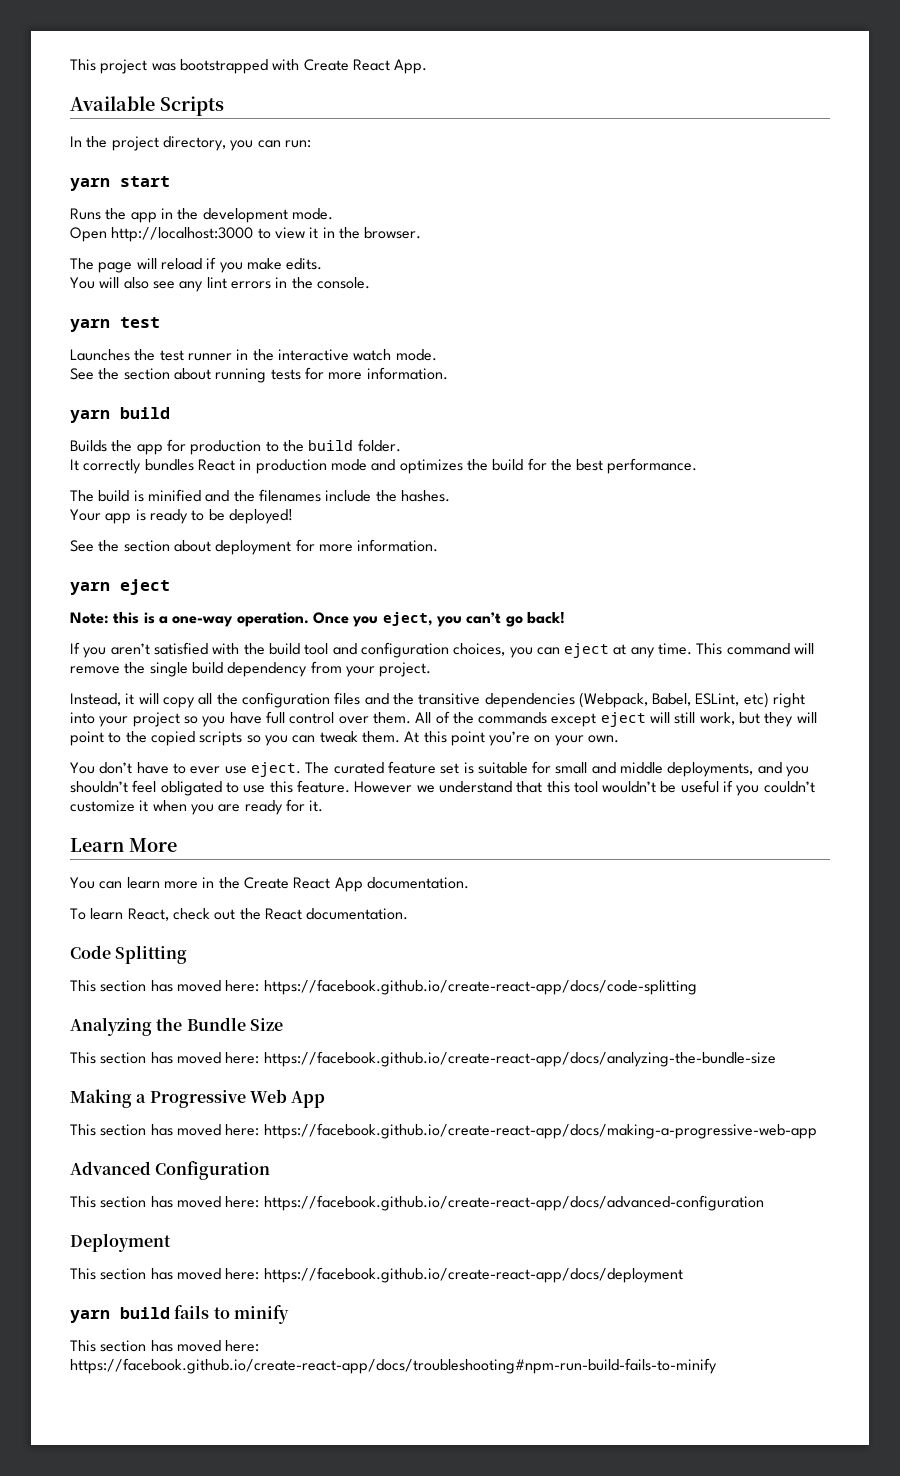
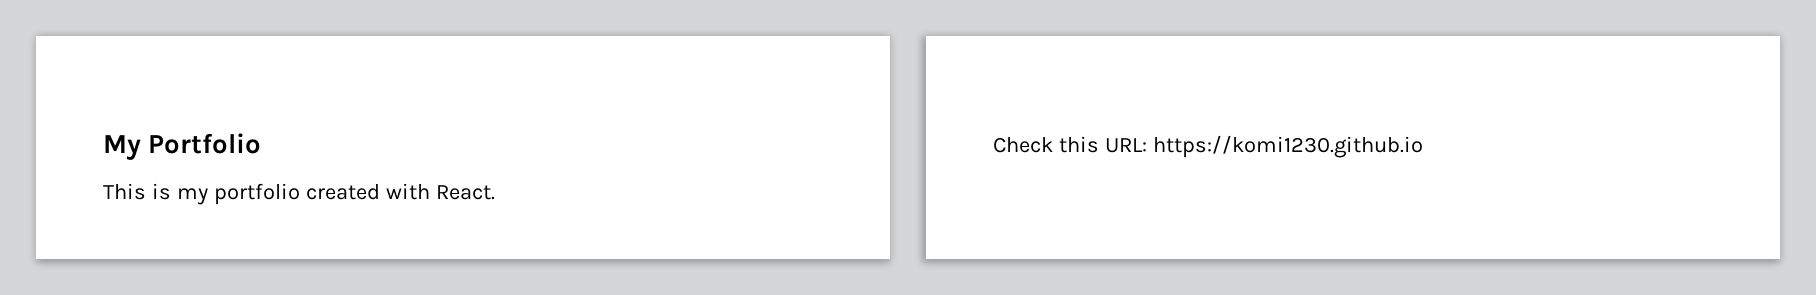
[70,59,428,74] [70,96,224,116] [70,136,311,151] [70,176,170,191] [70,208,333,223] [70,227,422,242] [70,257,323,273] [70,277,370,292] [70,317,160,332] [70,349,437,361] [70,367,448,383] [70,407,170,423] [70,439,401,455] [70,458,698,474] [70,489,450,502] [70,509,293,524] [70,539,439,555] [70,579,170,595] [70,612,565,627] [70,642,815,658] [70,661,432,677] [70,692,806,708] [70,711,817,727] [70,731,620,746] [70,761,810,777] [70,780,815,796] [70,799,324,815] [70,838,177,852] [70,877,469,892] [70,908,409,921] [70,945,188,964] [70,979,697,995] [70,1017,283,1036] [70,1051,776,1067] [70,1089,326,1108] [70,1123,817,1139] [70,1161,271,1180] [70,1195,764,1211] [70,1233,171,1252] [70,1267,683,1283] [70,1305,289,1324] [70,1340,260,1352] [70,1358,717,1374] This project was bootstrapped with Create React App. // Available Scripts // In the project directory, you can run: // yarn start // Runs the app in the development mode. // Open http://localhost:3000 to view it in the browser. // The page will reload if you make edits. // You will also see any lint errors in the console. // yarn test // Launches the test runner in the interactive watch mode. // See the section about running tests for more information. // yarn build // Builds the app for production to the build folder. // It correctly bundles React in production mode and optimizes the build for the best performance. // The build is minified and the filenames include the hashes. // Your app is ready to be deployed! // See the section about deployment for more information. // yarn eject // Note: this is a one-way operation. Once you eject, you can’t go back! // If you aren’t satisfied with the build tool and configuration choices, you can eject at any time. This command will remove the single build dependency from your project. // Instead, it will copy all the configuration files and the transitive dependencies (Webpack, Babel, ESLint, etc) right into your project so you have full control over them. All of the commands except eject will still work, but they will point to the copied scripts so you can tweak them. At this point you’re on your own. // You don’t have to ever use eject. The curated feature set is suitable for small and middle deployments, and you shouldn’t feel obligated to use this feature. However we understand that this tool wouldn’t be useful if you couldn’t customize it when you are ready for it. // Learn More // You can learn more in the Create React App documentation. // To learn React, check out the React documentation. // Code Splitting // This section has moved here: https://facebook.github.io/create-react-app/docs/code-splitting // Analyzing the Bundle Size // This section has moved here: https://facebook.github.io/create-react-app/docs/analyzing-the-bundle-size // Making a Progressive Web App // This section has moved here: https://facebook.github.io/create-react-app/docs/making-a-progressive-web-app // Advanced Configuration // This section has moved here: https://facebook.github.io/create-react-app/docs/advanced-configuration // Deployment // This section has moved here: https://facebook.github.io/create-react-app/docs/deployment // yarn build fails to minify // This section has moved here: https://facebook.github.io/create-react-app/docs/troubleshooting#npm-run-build-fails-to-minify -> [103,133,262,160] [103,183,495,205] [993,135,1423,158] My Portfolio // This is my portfolio created with React. // Check this URL: https://komi1230.github.io

